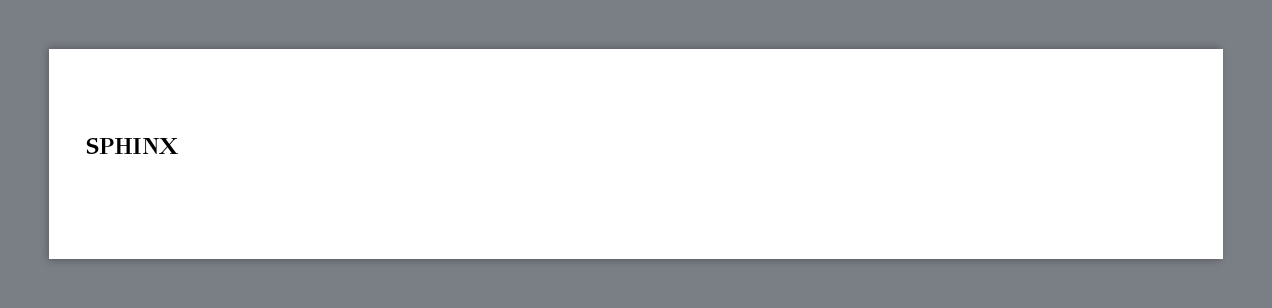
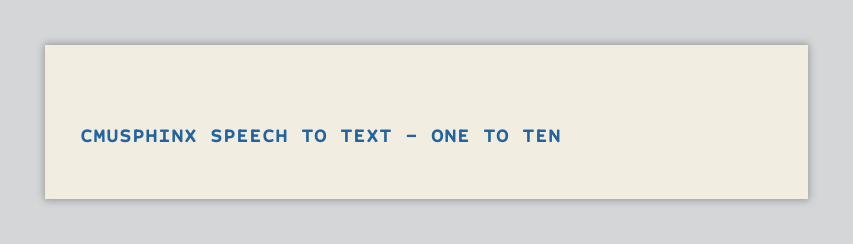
[86,137,178,154] SPHINX -> [80,129,561,143] CMUSPHINX SPEECH TO TEXT - ONE TO TEN

